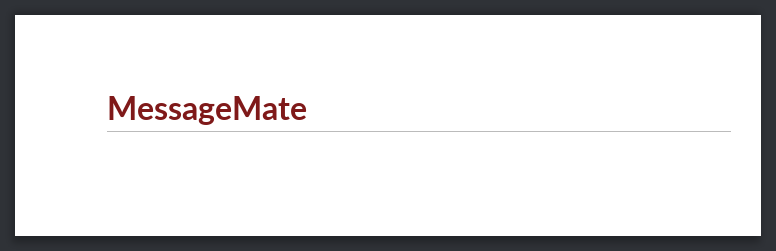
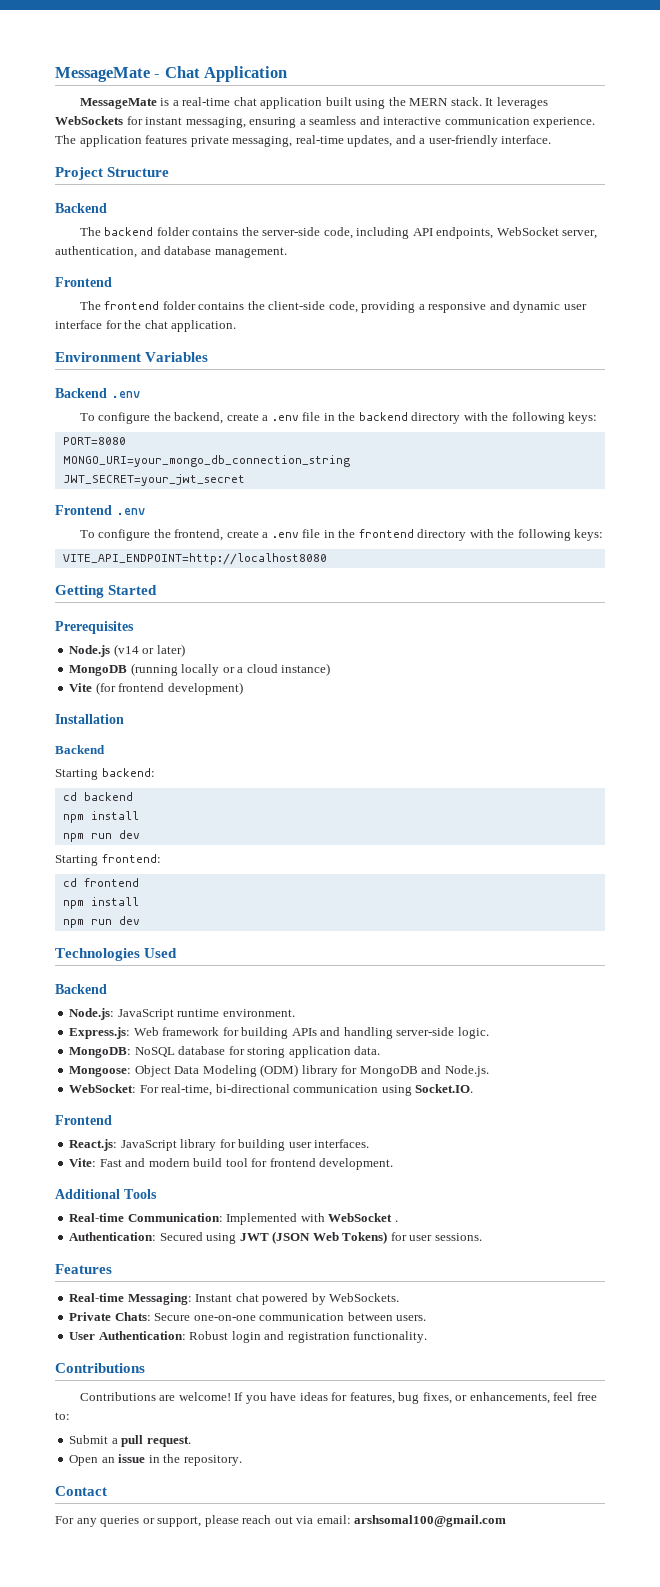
[107,96,307,125] MessageMate -> [55,66,288,82] [79,97,548,109] [55,116,596,128] [55,135,552,147] [55,167,170,180] [55,203,107,213] [79,227,598,239] [55,246,287,258] [55,277,112,287] [79,301,587,313] [55,320,237,332] [55,352,209,362] [55,388,140,398] [79,412,598,424] [62,437,126,445] [62,455,350,467] [62,474,245,486] [55,505,145,515] [79,529,604,541] [62,553,327,565] [55,585,158,598] [55,621,134,634] [69,644,185,657] [69,663,331,676] [69,682,243,695] [55,714,124,724] [55,745,105,754] [55,768,155,780] [62,792,133,801] [62,811,139,823] [62,830,140,842] [55,854,161,866] [62,878,139,887] [62,897,139,909] [62,916,140,928] [55,948,178,961] [55,984,107,994] [69,1008,295,1020] [69,1027,489,1039] [69,1046,381,1058] [69,1064,489,1077] [69,1084,474,1096] [55,1115,112,1125] [69,1139,370,1151] [69,1158,394,1170] [55,1189,157,1199] [69,1213,398,1225] [69,1231,482,1244] [55,1264,112,1274] [69,1293,400,1305] [69,1312,427,1321] [69,1331,428,1343] [55,1363,145,1373] [79,1392,597,1404] [55,1412,70,1420] [69,1435,191,1447] [69,1454,242,1466] [55,1486,107,1496] [55,1515,507,1527] MessageMate - Chat Application // MessageMate is a real-time chat application built using the MERN stack. It leverages WebSockets for instant messaging, ensuring a seamless and interactive communication experience. The application features private messaging, real-time updates, and a user-friendly interface. // Project Structure // Backend // The backend folder contains the server-side code, including API endpoints, WebSocket server, authentication, and database management. // Frontend // The frontend folder contains the client-side code, providing a responsive and dynamic user interface for the chat application. // Environment Variables // Backend .env // To configure the backend, create a .env file in the backend directory with the following keys: // PORT=8080 // MONGO_URI=your_mongo_db_connection_string // JWT_SECRET=your_jwt_secret // Frontend .env // To configure the frontend, create a .env file in the frontend directory with the following keys: // VITE_API_ENDPOINT=http://localhost8080 // Getting Started // Prerequisites // Node.js (v14 or later) // MongoDB (running locally or a cloud instance) // Vite (for frontend development) // Installation // Backend // Starting backend: // cd backend // npm install // npm run dev // Starting frontend: // cd frontend // npm install // npm run dev // Technologies Used // Backend // Node.js: JavaScript runtime environment. // Express.js: Web framework for building APIs and handling server-side logic. // MongoDB: NoSQL database for storing application data. // Mongoose: Object Data Modeling (ODM) library for MongoDB and Node.js. // WebSocket: For real-time, bi-directional communication using Socket.IO. // Frontend // React.js: JavaScript library for building user interfaces. // Vite: Fast and modern build tool for frontend development. // Additional Tools // Real-time Communication: Implemented with WebSocket . // Authentication: Secured using JWT (JSON Web Tokens) for user sessions. // Features // Real-time Messaging: Instant chat powered by WebSockets. // Private Chats: Secure one-on-one communication between users. // User Authentication: Robust login and registration functionality. // Contributions // Contributions are welcome! If you have ideas for features, bug fixes, or enhancements, feel free to: // Submit a pull request. // Open an issue in the repository. // Contact // For any queries or support, please reach out via email: arshsomal100@gmail.com

